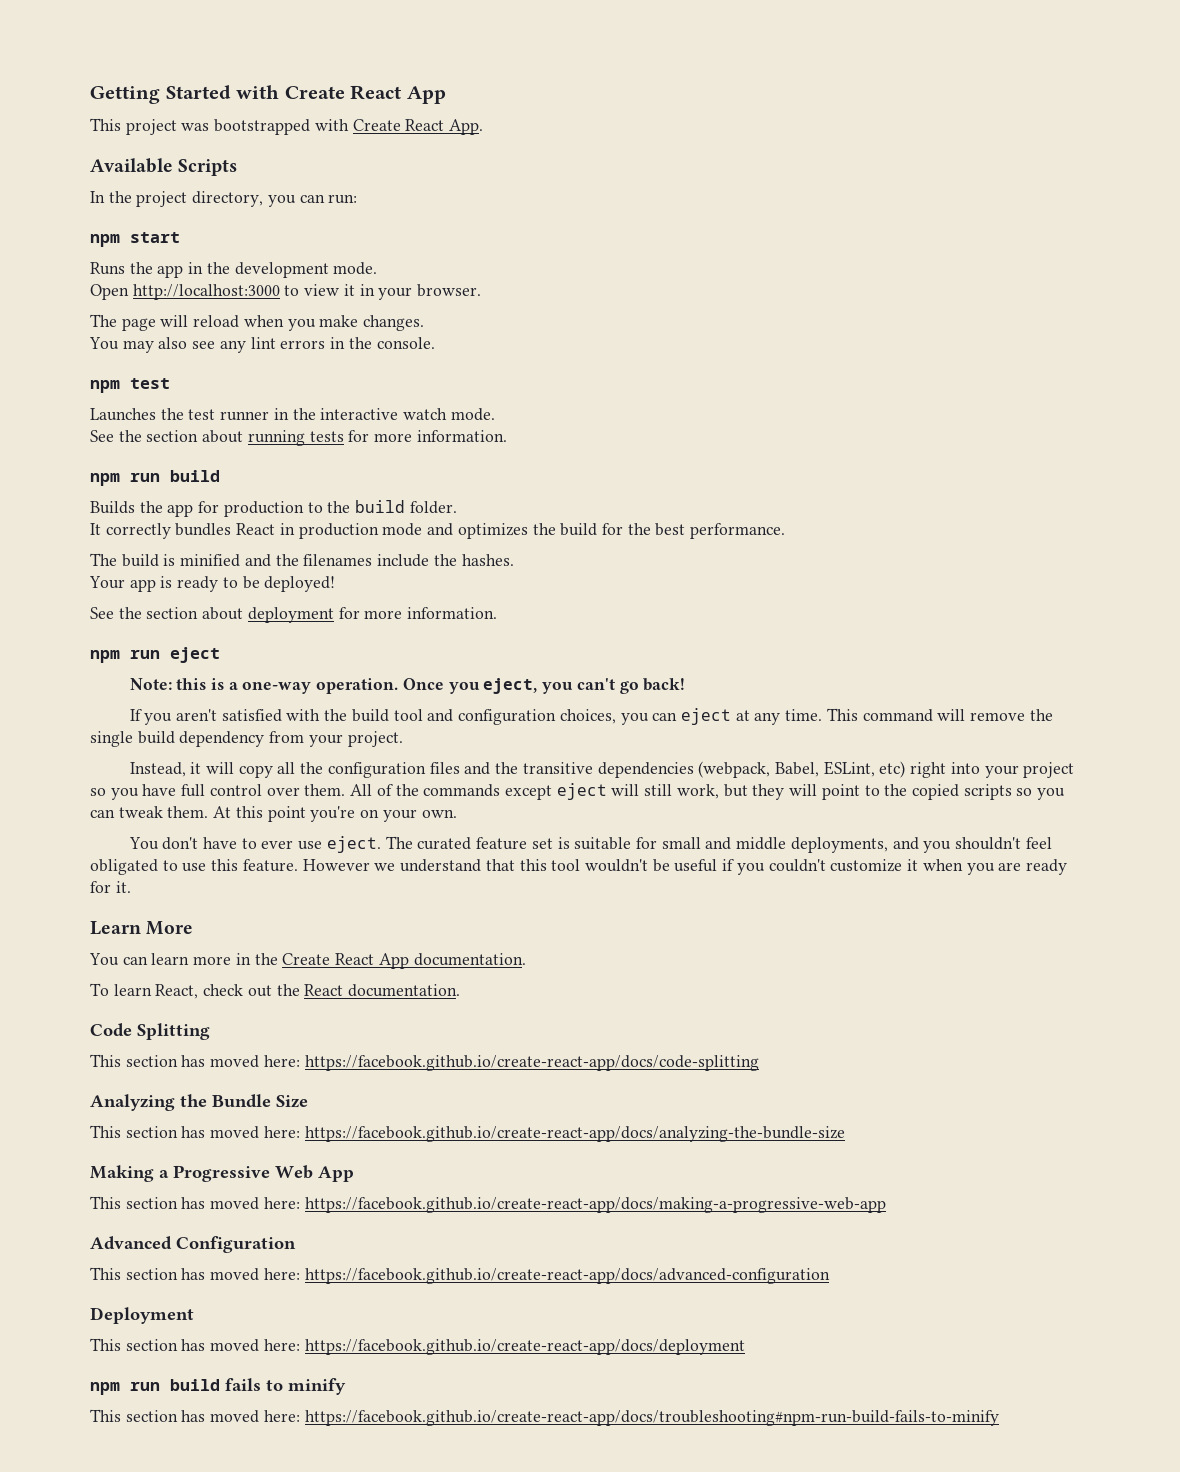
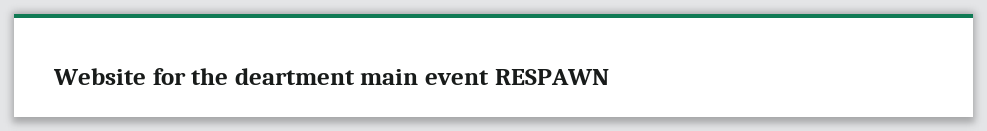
[90,85,446,104] [90,118,484,135] [90,158,238,176] [90,191,358,207] [90,232,180,247] [90,262,378,278] [90,284,482,300] [90,314,425,331] [89,337,435,353] [90,378,170,393] [90,408,495,421] [90,430,507,446] [90,470,220,486] [90,500,457,517] [90,523,786,539] [90,553,514,567] [89,576,336,592] [90,607,498,623] [90,647,220,663] [129,678,686,694] [129,708,1053,725] [90,731,403,747] [129,761,1075,778] [90,783,1066,800] [90,806,457,822] [128,836,1052,853] [90,859,1067,875] [90,881,131,893] [90,921,194,935] [89,953,526,969] [90,983,461,999] [90,1023,210,1040] [90,1054,759,1071] [90,1094,308,1111] [90,1125,845,1142] [90,1165,354,1182] [90,1196,886,1213] [90,1236,296,1253] [90,1267,830,1284] [90,1307,194,1324] [90,1338,745,1355] [90,1378,346,1395] [90,1409,999,1426] Getting Started with Create React App // This project was bootstrapped with Create React App. // Available Scripts // In the project directory, you can run: // npm start // Runs the app in the development mode. // Open http://localhost:3000 to view it in your browser. // The page will reload when you make changes. // You may also see any lint errors in the console. // npm test // Launches the test runner in the interactive watch mode. // See the section about running tests for more information. // npm run build // Builds the app for production to the build folder. // It correctly bundles React in production mode and optimizes the build for the best performance. // The build is minified and the filenames include the hashes. // Your app is ready to be deployed! // See the section about deployment for more information. // npm run eject // Note: this is a one-way operation. Once you eject, you can't go back! // If you aren't satisfied with the build tool and configuration choices, you can eject at any time. This command will remove the single build dependency from your project. // Instead, it will copy all the configuration files and the transitive dependencies (webpack, Babel, ESLint, etc) right into your project so you have full control over them. All of the commands except eject will still work, but they will point to the copied scripts so you can tweak them. At this point you're on your own. // You don't have to ever use eject. The curated feature set is suitable for small and middle deployments, and you shouldn't feel obligated to use this feature. However we understand that this tool wouldn't be useful if you couldn't customize it when you are ready for it. // Learn More // You can learn more in the Create React App documentation. // To learn React, check out the React documentation. // Code Splitting // This section has moved here: https://facebook.github.io/create-react-app/docs/code-splitting // Analyzing the Bundle Size // This section has moved here: https://facebook.github.io/create-react-app/docs/analyzing-the-bundle-size // Making a Progressive Web App // This section has moved here: https://facebook.github.io/create-react-app/docs/making-a-progressive-web-app // Advanced Configuration // This section has moved here: https://facebook.github.io/create-react-app/docs/advanced-configuration // Deployment // This section has moved here: https://facebook.github.io/create-react-app/docs/deployment // npm run build fails to minify // This section has moved here: https://facebook.github.io/create-react-app/docs/troubleshooting#npm-run-build-fails-to-minify -> [53,68,609,85] Website for the deartment main event RESPAWN

